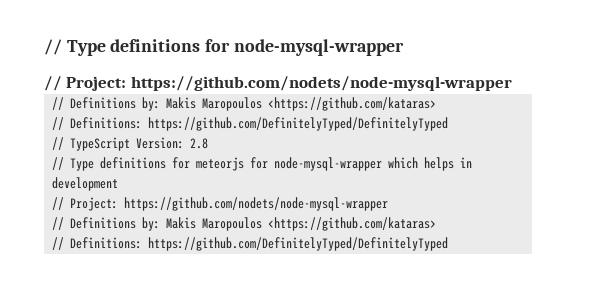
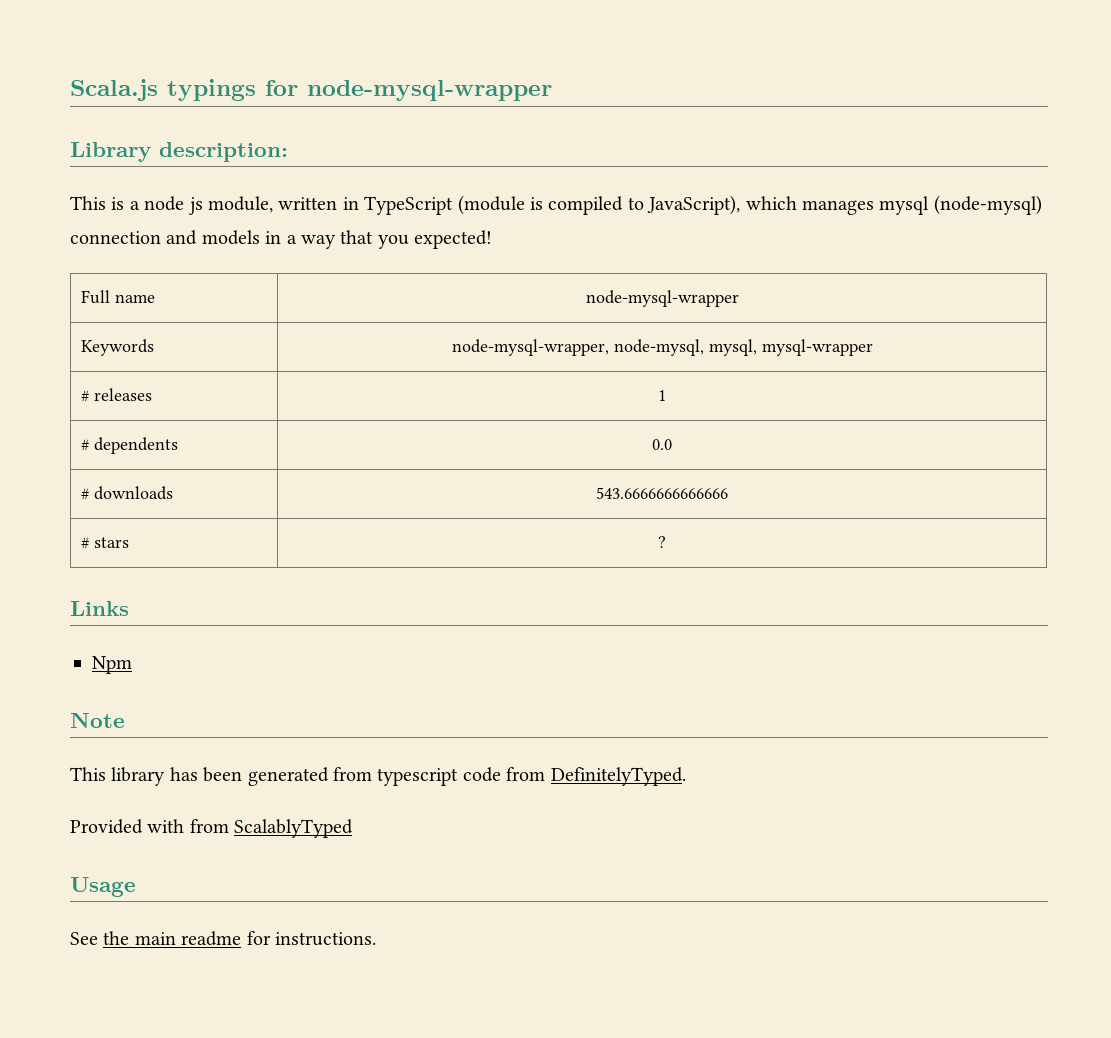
[44,39,201,56] // Type definitions -> [70,79,256,101] Scala.js typings
[44,76,512,91] [52,97,437,111] [52,117,449,131] [52,137,209,151] [52,157,473,171] [52,177,119,191] [52,197,389,211] [52,217,437,231] [52,237,449,251] // Project: https://github.com/nodets/node-mysql-wrapper // // Definitions by: Makis Maropoulos <https://github.com/kataras> // // Definitions: https://github.com/DefinitelyTyped/DefinitelyTyped // // TypeScript Version: 2.8 // // Type definitions for meteorjs for node-mysql-wrapper which helps in development // // Project: https://github.com/nodets/node-mysql-wrapper // // Definitions by: Makis Maropoulos <https://github.com/kataras> // // Definitions: https://github.com/DefinitelyTyped/DefinitelyTyped -> [70,142,288,162] [70,195,1042,215] [70,230,493,249] [80,290,155,304] [585,290,739,307] [80,339,154,356] [451,339,873,356] [80,388,152,402] [658,390,666,401] [80,437,178,454] [652,439,672,450] [80,486,173,500] [596,487,728,499] [80,537,129,549] [658,536,666,548] [70,601,129,616] [92,656,132,674] [70,713,125,728] [70,767,686,786] [70,819,354,838] [70,877,136,897] [70,931,376,946] Library description: // This is a node js module, written in TypeScript (module is compiled to JavaScript), which manages mysql (node-mysql) connection and models in a way that you expected! // Full name | node-mysql-wrapper // Keywords | node-mysql-wrapper, node-mysql, mysql, mysql-wrapper // # releases | 1 // # dependents | 0.0 // # downloads | 543.6666666666666 // # stars | ? // Links // Npm // Note // This library has been generated from typescript code from DefinitelyTyped. // Provided with from ScalablyTyped // Usage // See the main readme for instructions.

